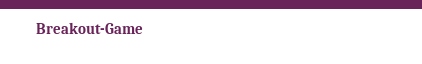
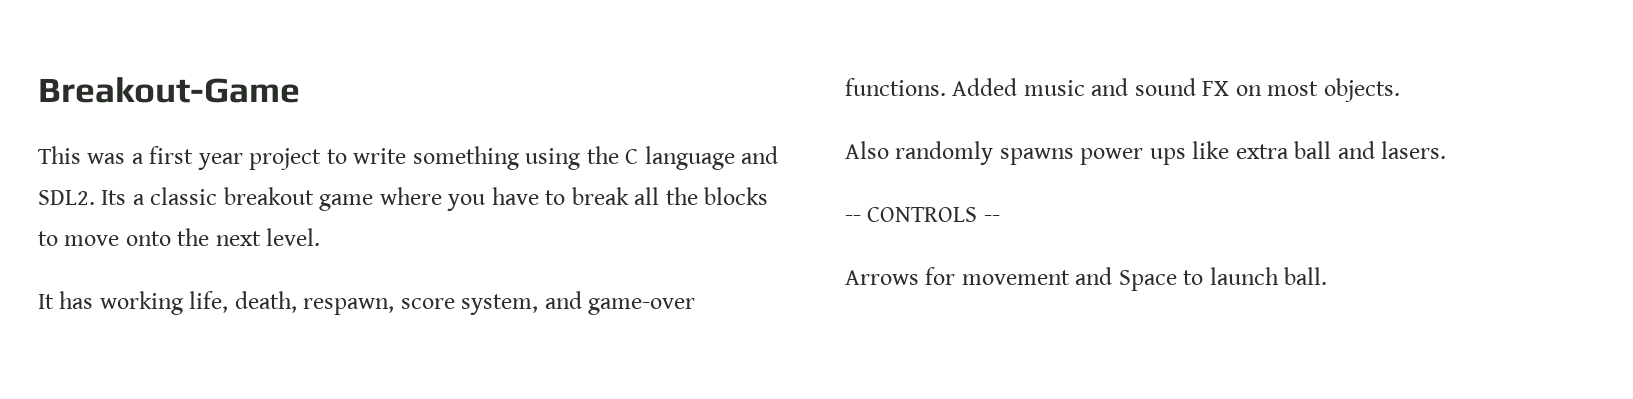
(143, 28) none -> [38,146,779,170] [38,187,769,211] [38,228,321,246] [38,291,696,315] [845,78,1400,102] [845,141,1447,165] [845,207,1000,222] [845,267,1328,291] // This was a first year project to write something using the C language and SDL2. Its a classic breakout game where you have to break all the blocks to move onto the next level. // It has working life, death, respawn, score system, and game-over functions. Added music and sound FX on most objects. // Also randomly spawns power ups like extra ball and lasers. // -- CONTROLS -- // Arrows for movement and Space to launch ball.

